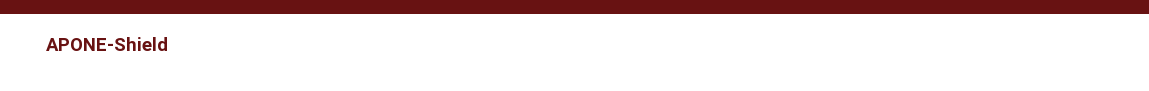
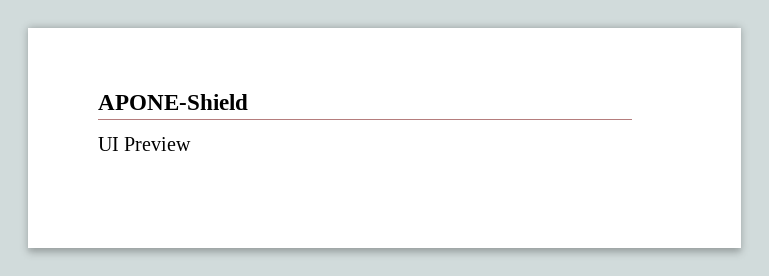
(168, 44) none -> [98,137,192,151] // UI Preview

